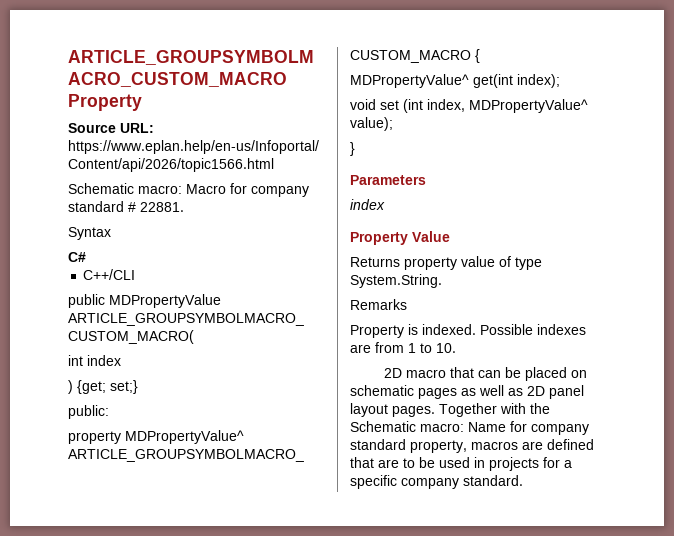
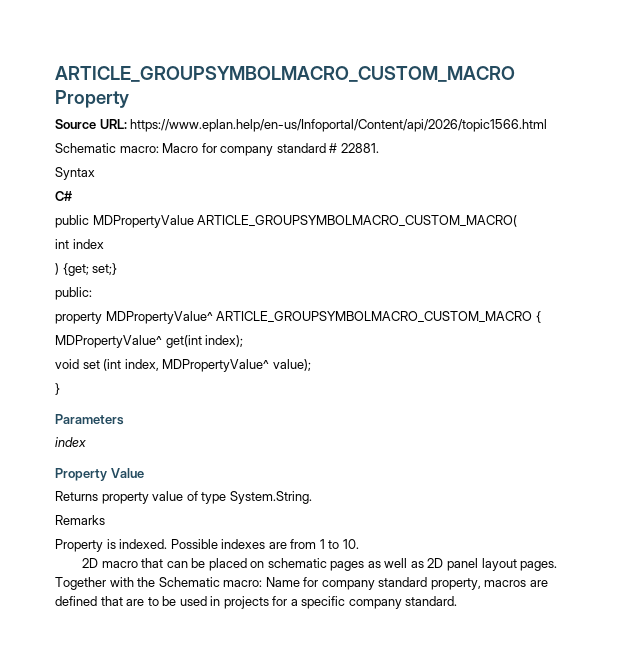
[83,269,136,280] // C++/CLI -> (72, 196) none

